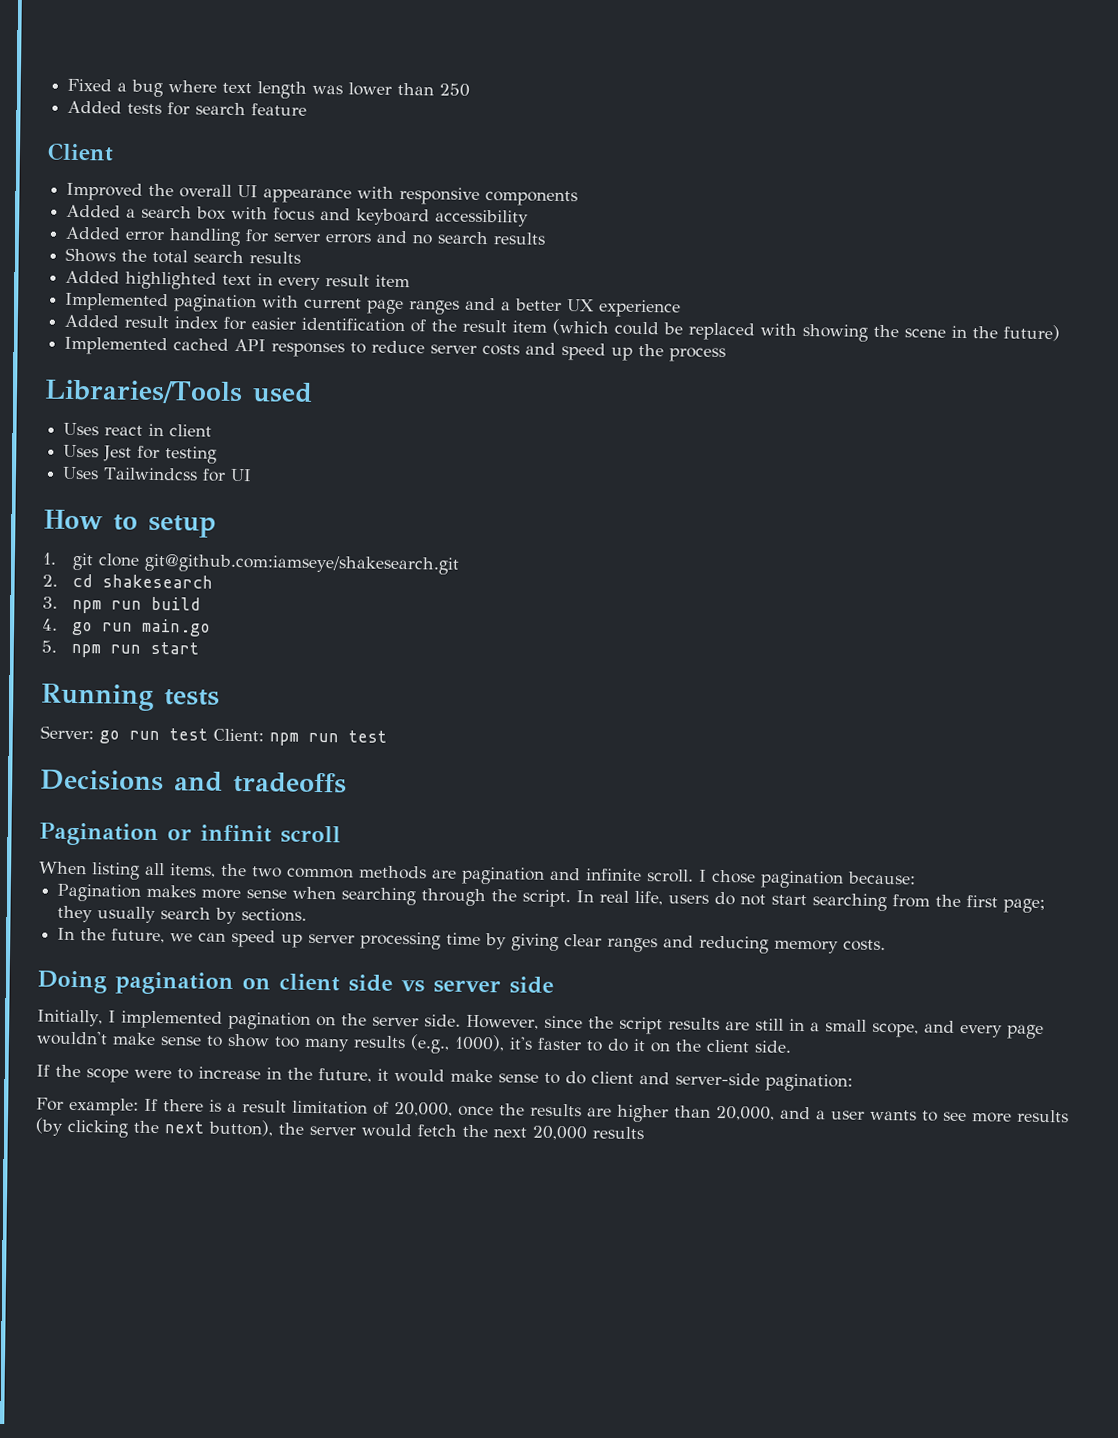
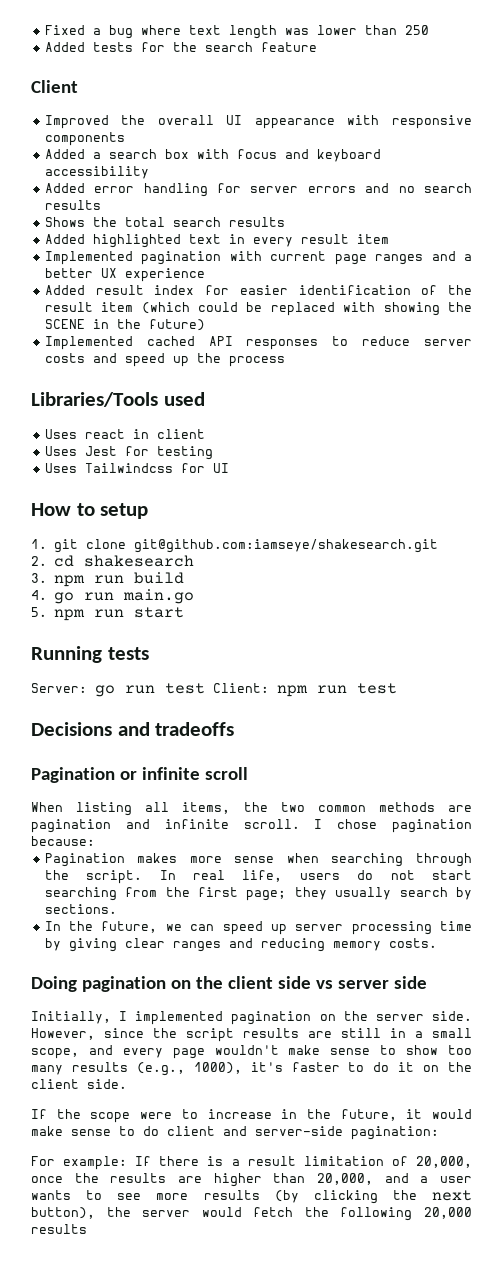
(191, 109) none -> [172,42,197,52] the
[904,328,947,338] scene -> [44,319,85,329] SCENE
[199,824,272,843] infinit -> [141,767,200,780] infinite
(271, 983) none -> [195,976,223,989] the
[493,1127,527,1138] next -> [340,1207,413,1221] following

